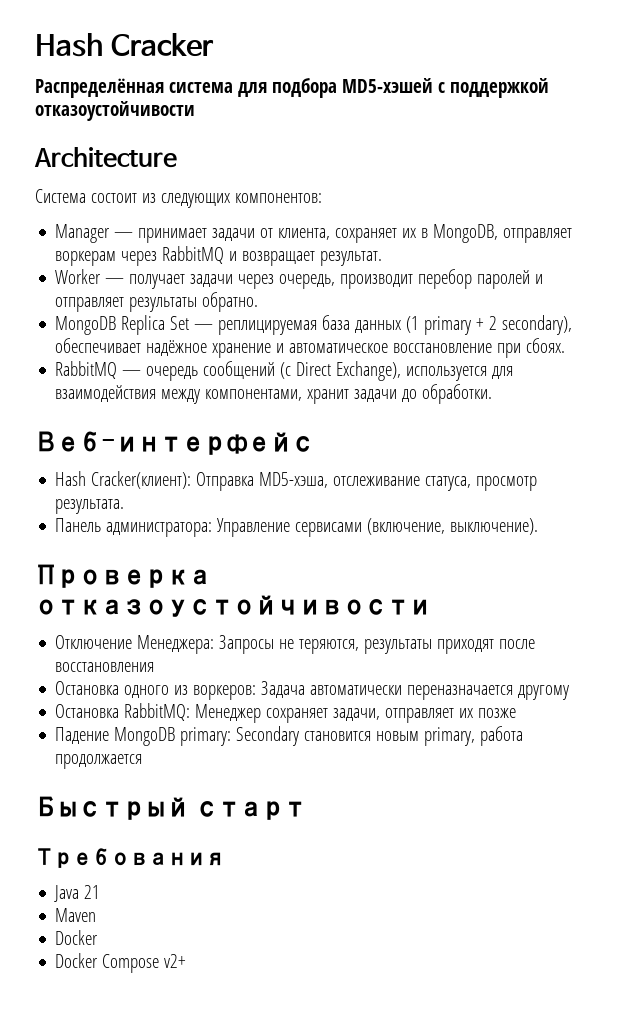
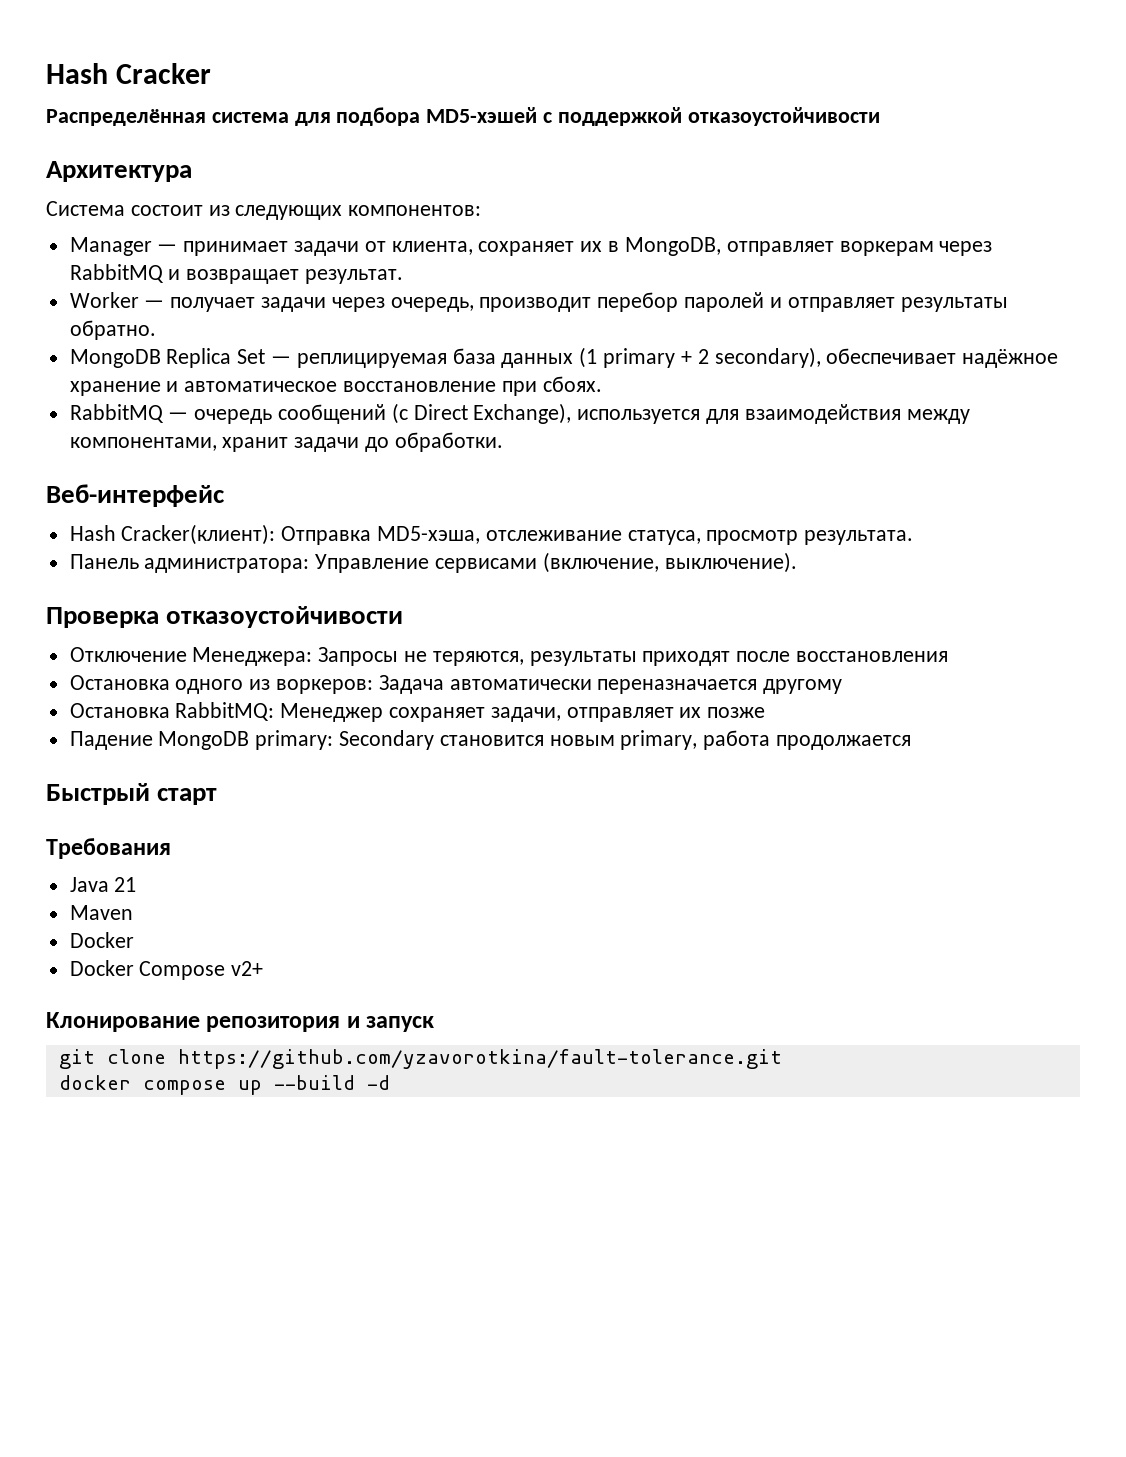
[34,147,177,168] Architecture -> [46,161,192,182] Архитектура
(187, 961) none -> [46,1012,435,1032] [58,1049,782,1069] [58,1075,390,1095] // Клонирование репозитория и запуск // git clone https://github.com/yzavorotkina/fault-tolerance.git // docker compose up --build -d

